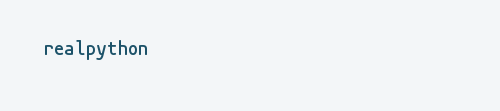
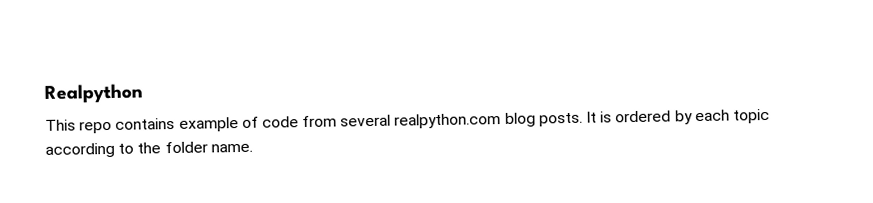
[44,40,148,60] realpython -> [44,83,143,104] [45,108,770,134] [45,141,253,158] Realpython // This repo contains example of code from several realpython.com blog posts. It is ordered by each topic according to the folder name.

